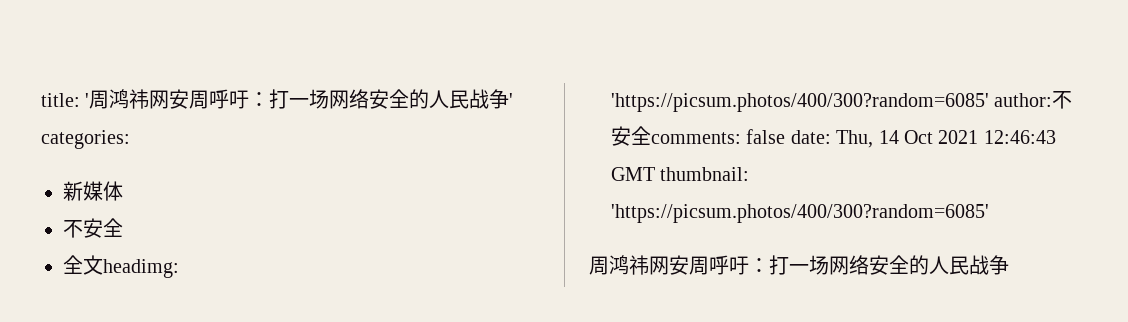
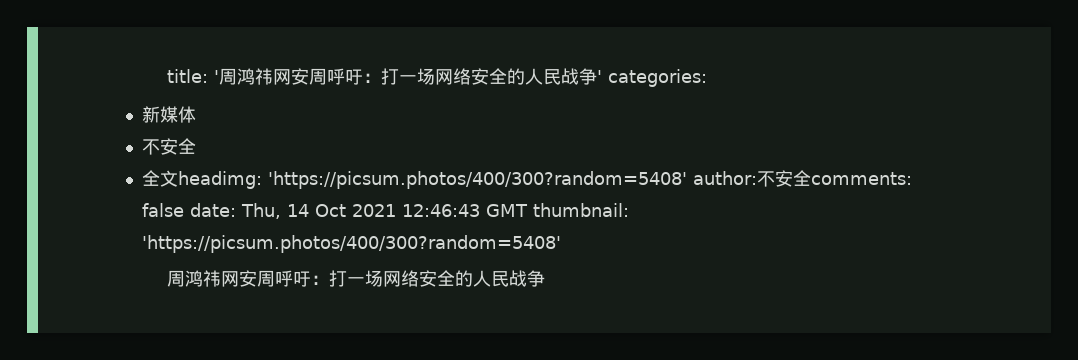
[611,93,989,112] 'https://picsum.photos/400/300?random=6085' -> [267,171,687,189] 'https://picsum.photos/400/300?random=5408'
[611,204,989,223] 'https://picsum.photos/400/300?random=6085' -> [141,235,561,253] 'https://picsum.photos/400/300?random=5408'

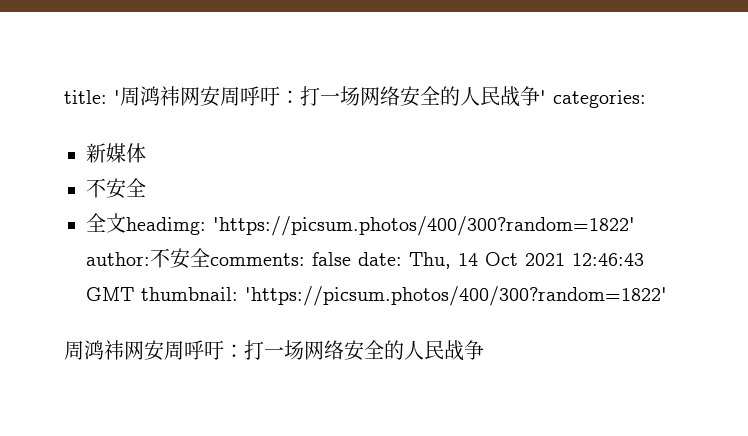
[267,171,687,189] 'https://picsum.photos/400/300?random=5408' -> [213,216,635,236] 'https://picsum.photos/400/300?random=1822'
[141,235,561,253] 'https://picsum.photos/400/300?random=5408' -> [245,286,667,306] 'https://picsum.photos/400/300?random=1822'

